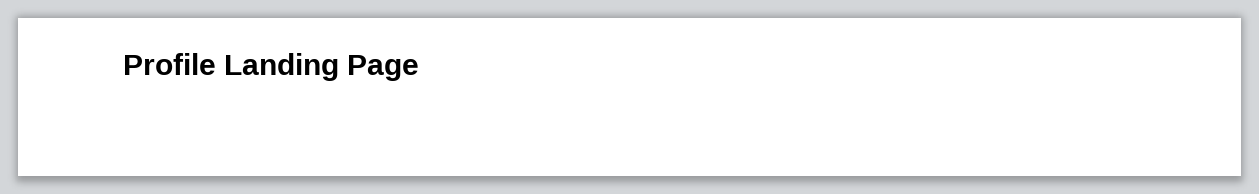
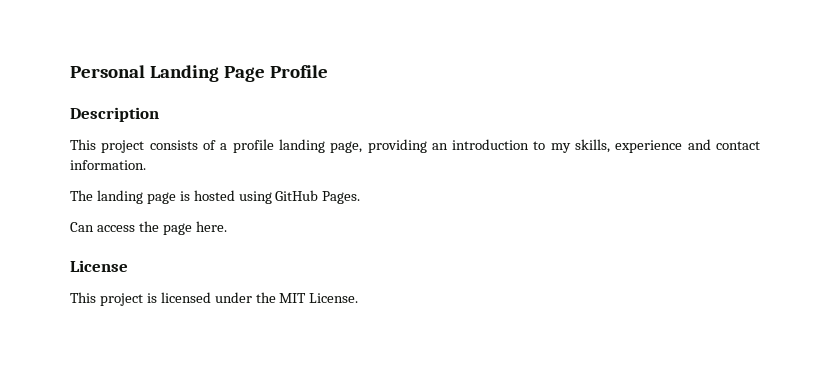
[123,53,216,75] Profile -> [70,65,145,78] Personal
(420, 68) none -> [269,65,328,78] [70,107,159,122] [70,139,760,153] [70,160,146,170] [70,190,361,204] [70,221,227,235] [70,260,128,272] [70,292,359,306] Profile // Description // This project consists of a profile landing page, providing an introduction to my skills, experience and contact information. // The landing page is hosted using GitHub Pages. // Can access the page here. // License // This project is licensed under the MIT License.

